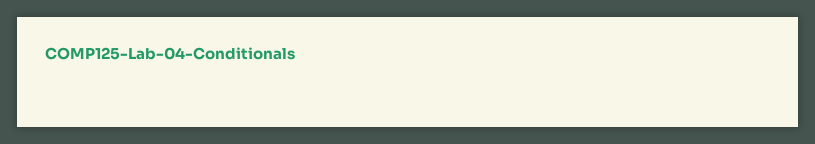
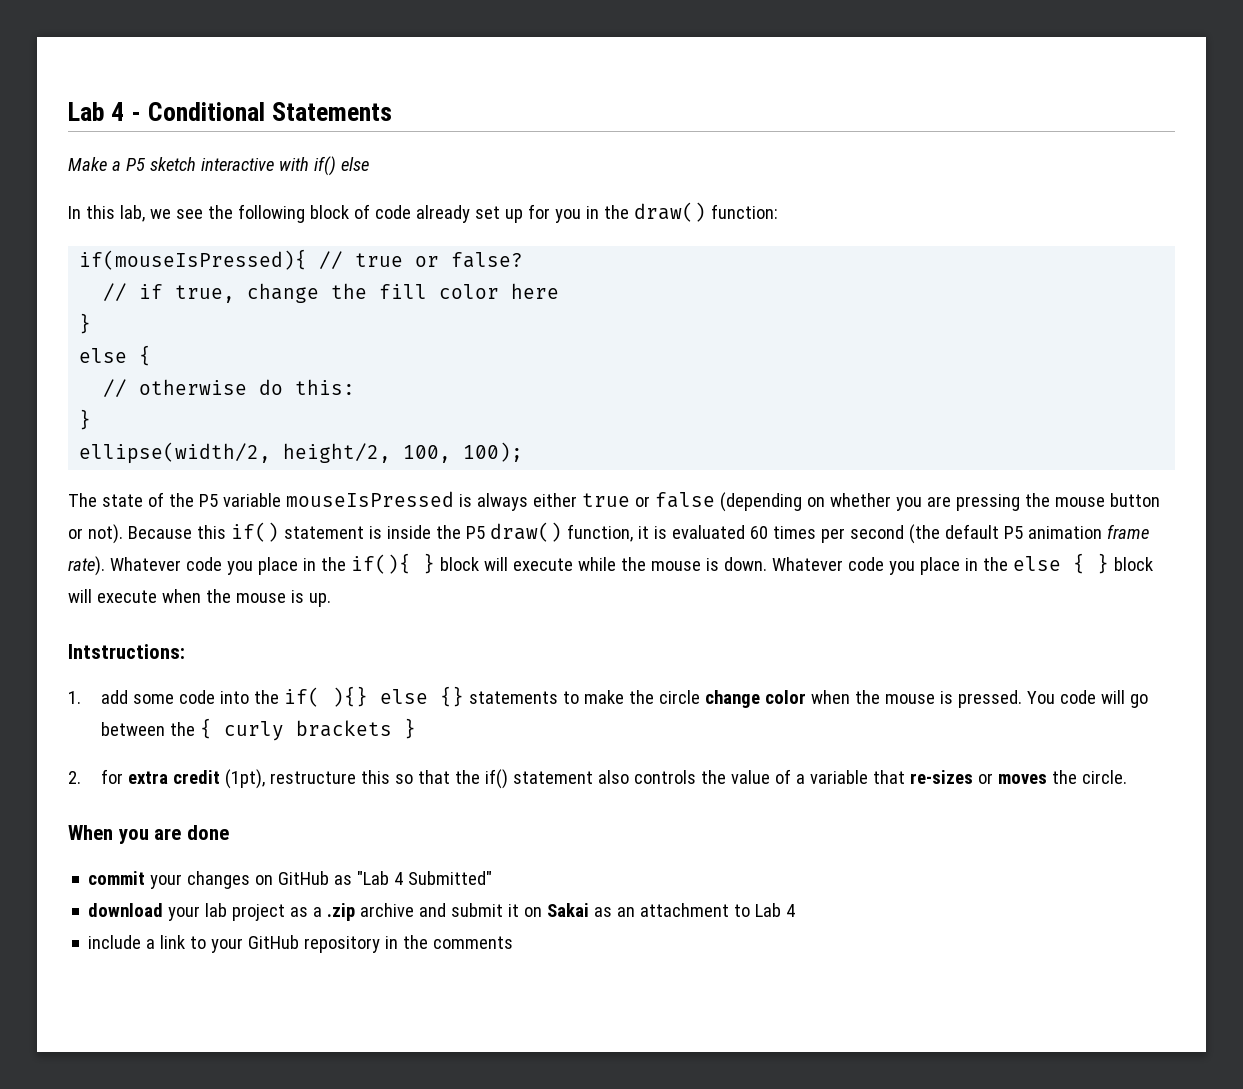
[45,47,295,60] COMP125-Lab-04-Conditionals -> [68,102,393,121] [68,156,369,176] [68,202,778,223] [79,249,524,270] [103,283,560,303] [79,313,92,334] [79,345,152,366] [103,379,356,397] [79,409,92,430] [79,442,524,464] [68,491,1160,512] [68,522,1149,544] [68,553,1153,576] [68,589,331,607] [68,644,185,659] [68,686,1148,708] [100,718,416,741] [68,769,1127,789] [68,825,229,844] [88,871,493,889] [88,903,796,921] [88,935,514,953] Lab 4 - Conditional Statements // Make a P5 sketch interactive with if() else // In this lab, we see the following block of code already set up for you in the draw() function: // if(mouseIsPressed){ // true or false? // // if true, change the fill color here // } // else { // // otherwise do this: // } // ellipse(width/2, height/2, 100, 100); // The state of the P5 variable mouseIsPressed is always either true or false (depending on whether you are pressing the mouse button or not). Because this if() statement is inside the P5 draw() function, it is evaluated 60 times per second (the default P5 animation frame rate). Whatever code you place in the if(){ } block will execute while the mouse is down. Whatever code you place in the else { } block will execute when the mouse is up. // Intstructions: // 1. add some code into the if( ){} else {} statements to make the circle change color when the mouse is pressed. You code will go between the { curly brackets } // 2. for extra credit (1pt), restructure this so that the if() statement also controls the value of a variable that re-sizes or moves the circle. // When you are done // commit your changes on GitHub as "Lab 4 Submitted" // download your lab project as a .zip archive and submit it on Sakai as an attachment to Lab 4 // include a link to your GitHub repository in the comments

